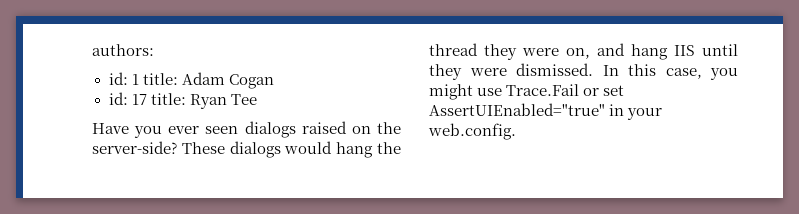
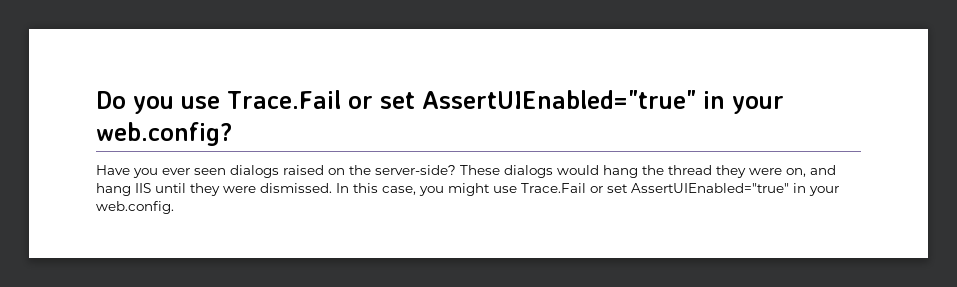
[92,44,154,56] [108,72,274,89] [108,92,257,109] authors: // id: 1 title: Adam Cogan // id: 17 title: Ryan Tee -> [96,90,784,114] [96,122,232,146] Do you use Trace.Fail or set AssertUIEnabled="true" in your web.config?

